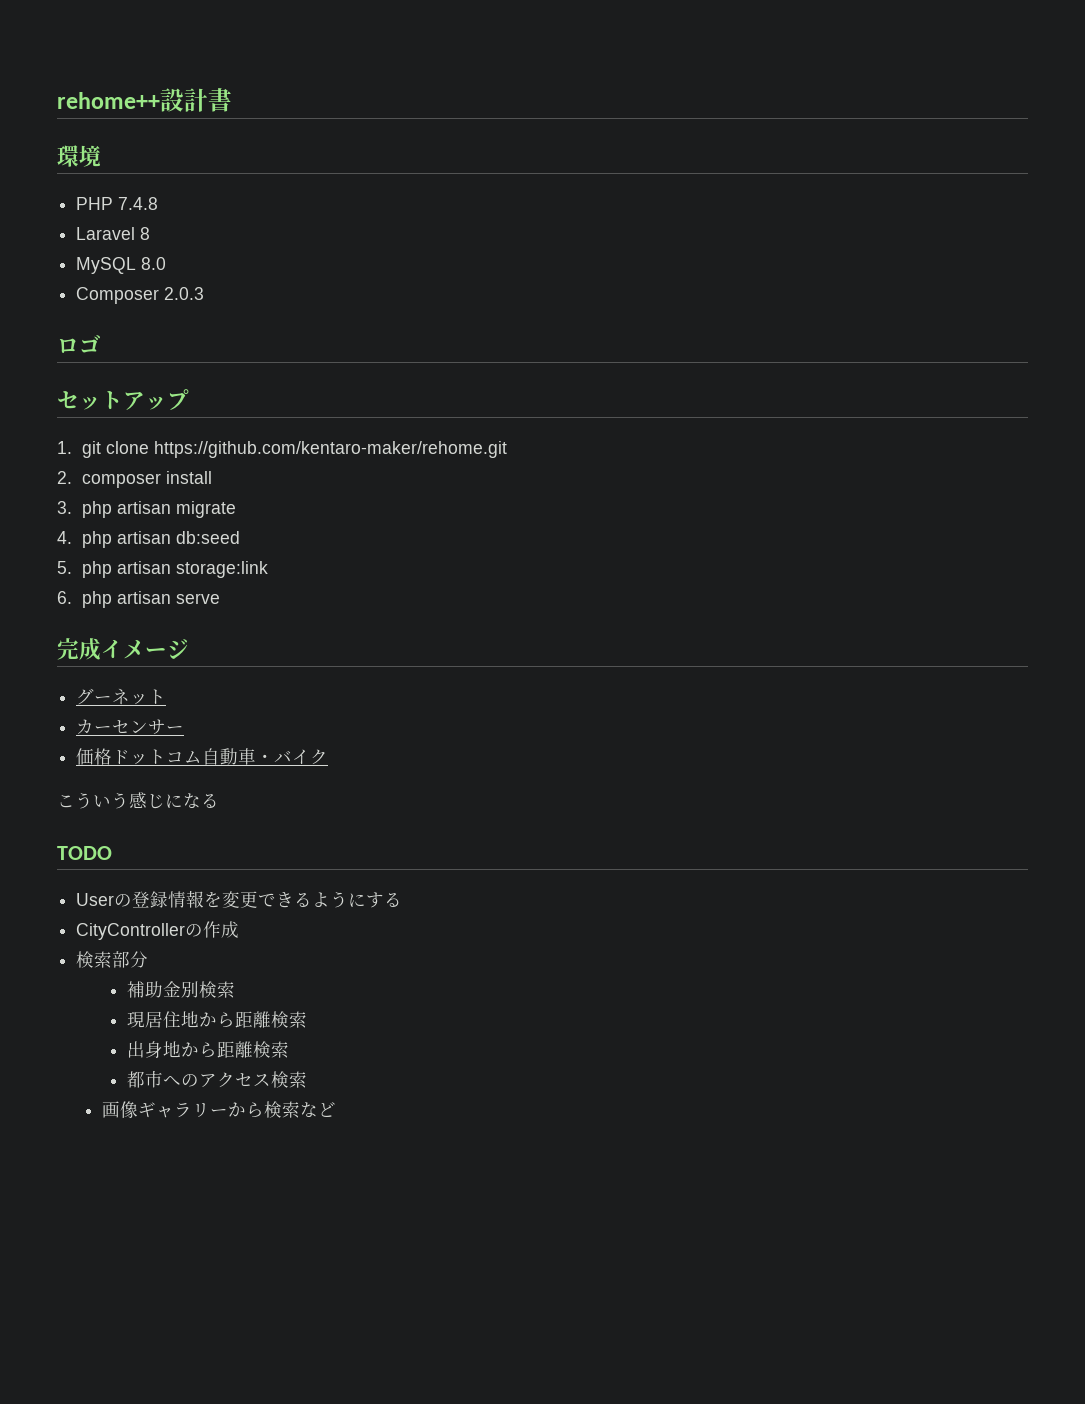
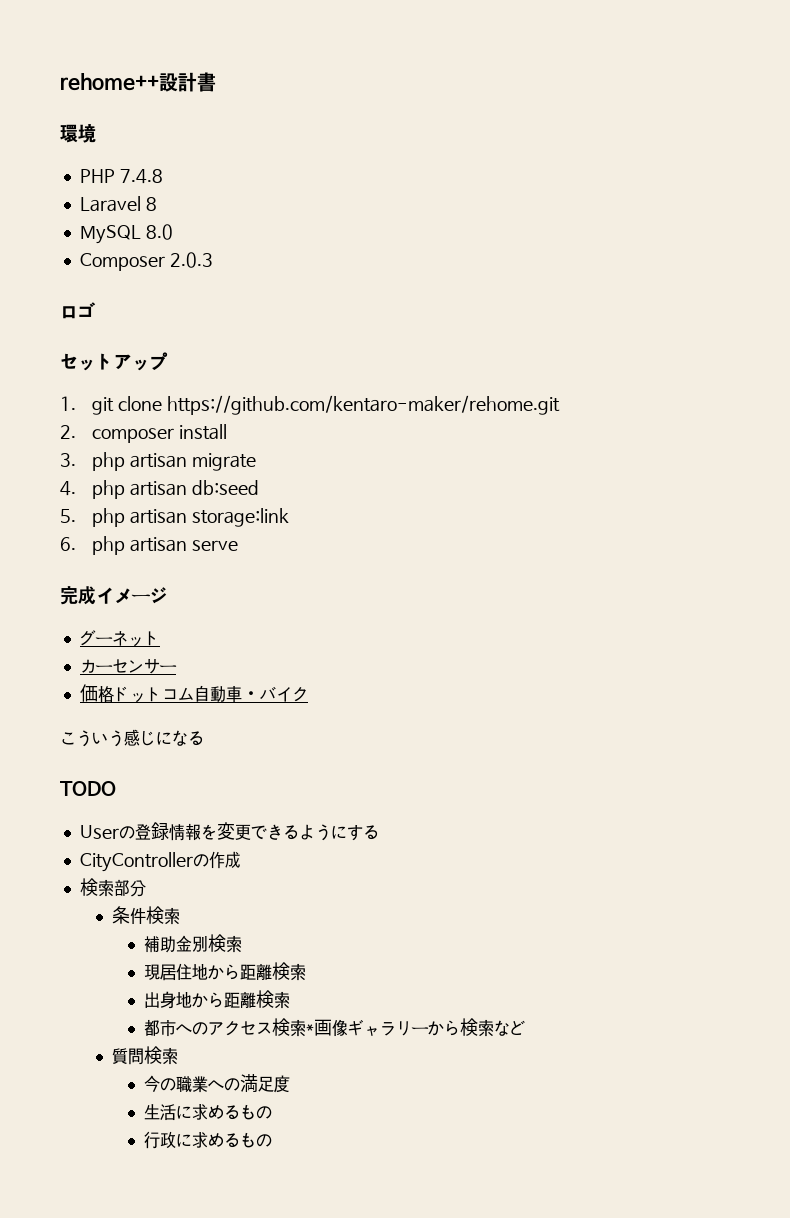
(149, 959) none -> [111,906,180,925] // 条件検索
(307, 1079) // -> [305,1024,314,1034] *
(336, 1109) none -> [111,1046,178,1065] [143,1074,290,1093] [143,1104,272,1121] [143,1131,272,1149] // 質問検索 // 今の職業への満足度 // 生活に求めるもの // 行政に求めるもの

